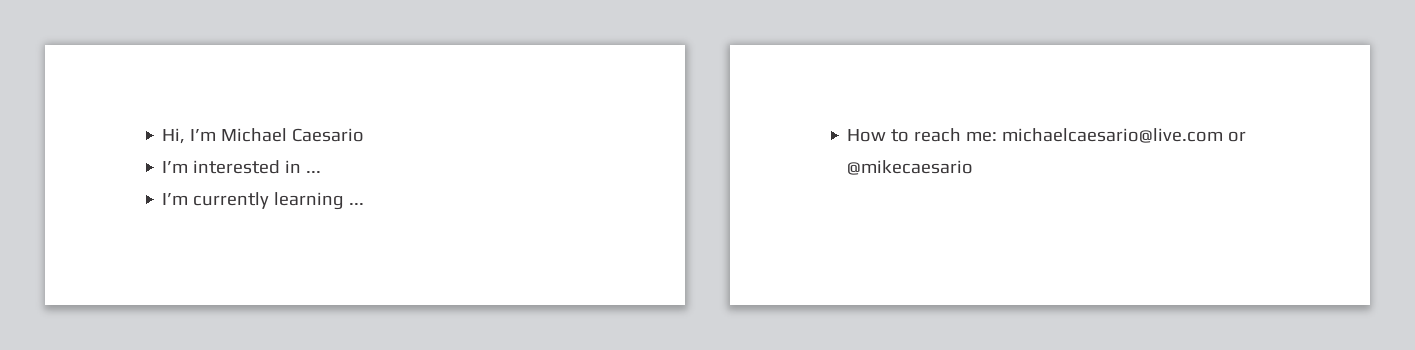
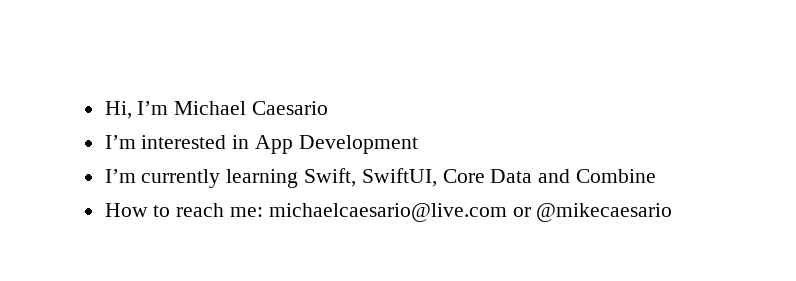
[306,171,322,173] ... -> [255,135,418,154] App Development
[349,203,365,205] ... -> [304,168,657,187] Swift, SwiftUI, Core Data and Combine

